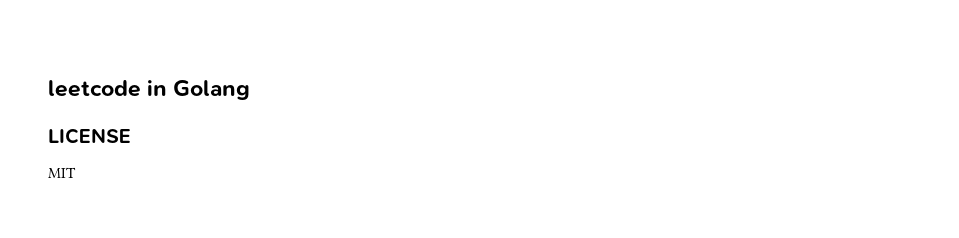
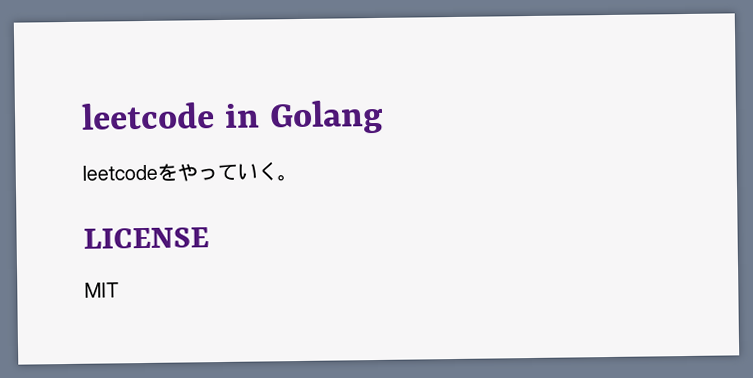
(251, 90) none -> [82,161,298,182] // leetcodeをやっていく。

